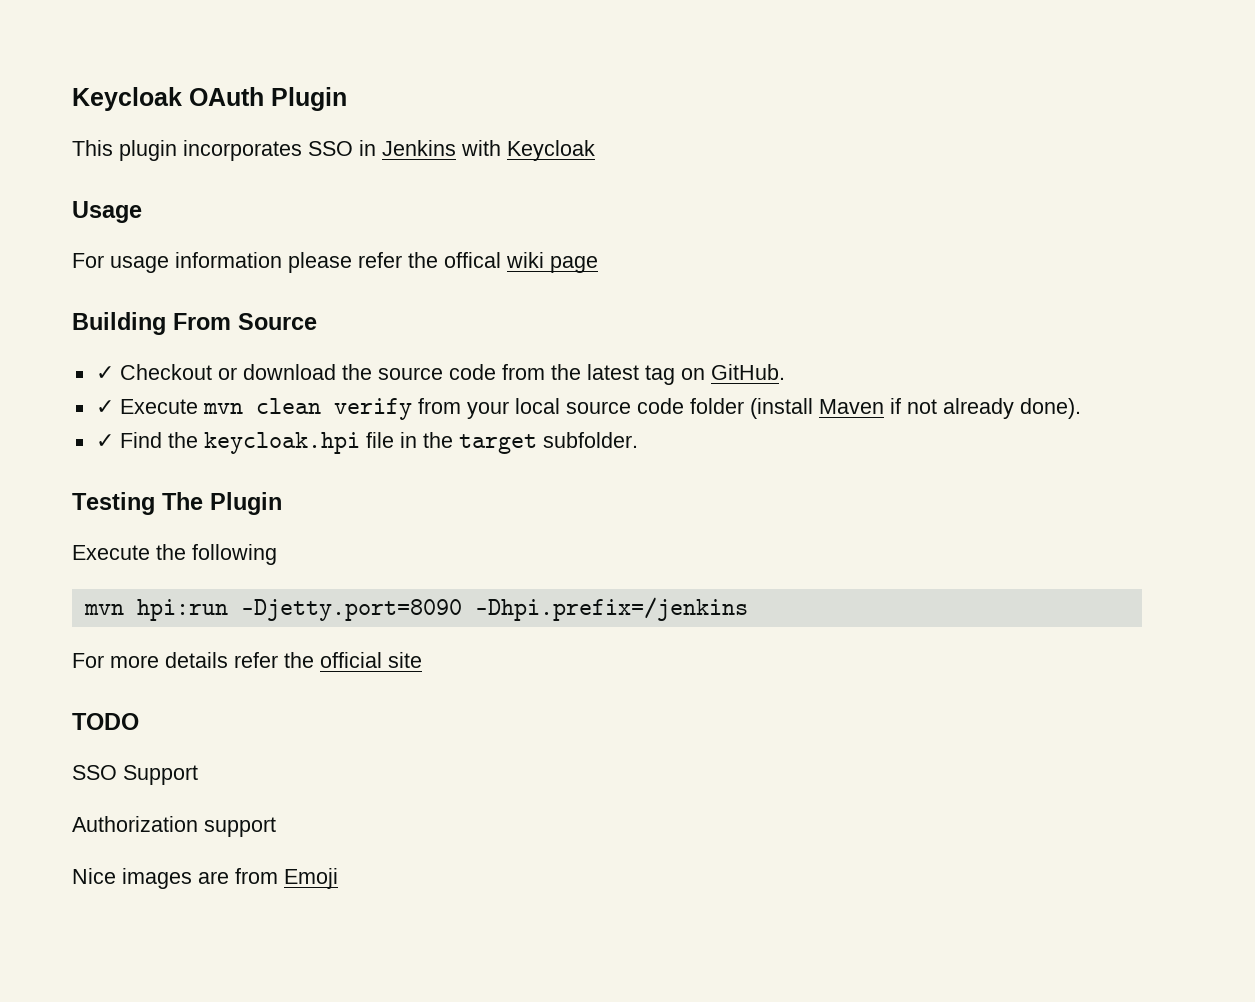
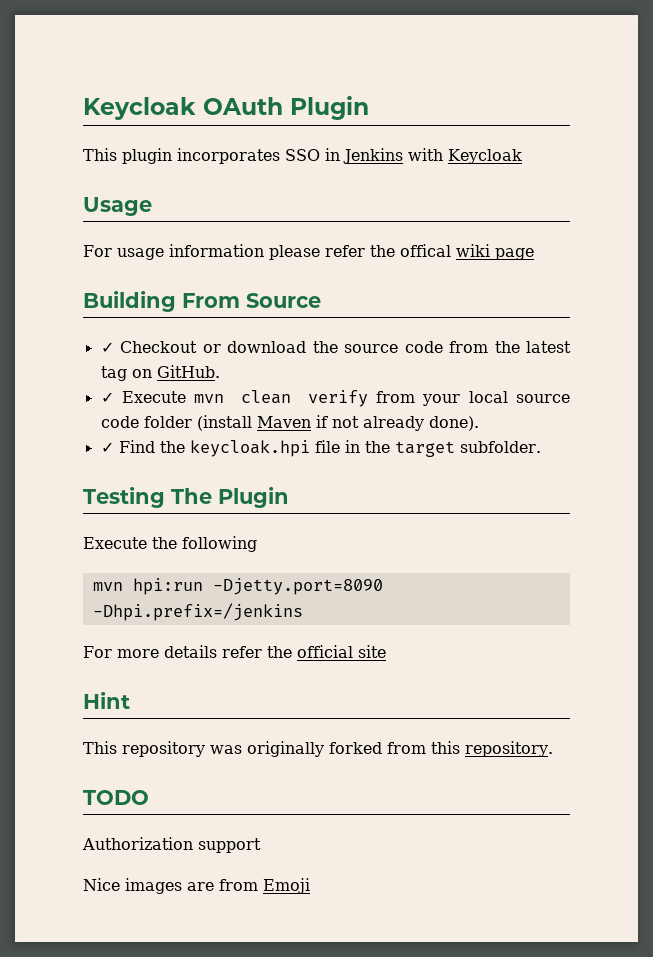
(422, 660) none -> [83,692,130,709] [83,741,553,757] // Hint // This repository was originally forked from this repository.
[72,765,198,785] // SSO Support -> (149, 797) none

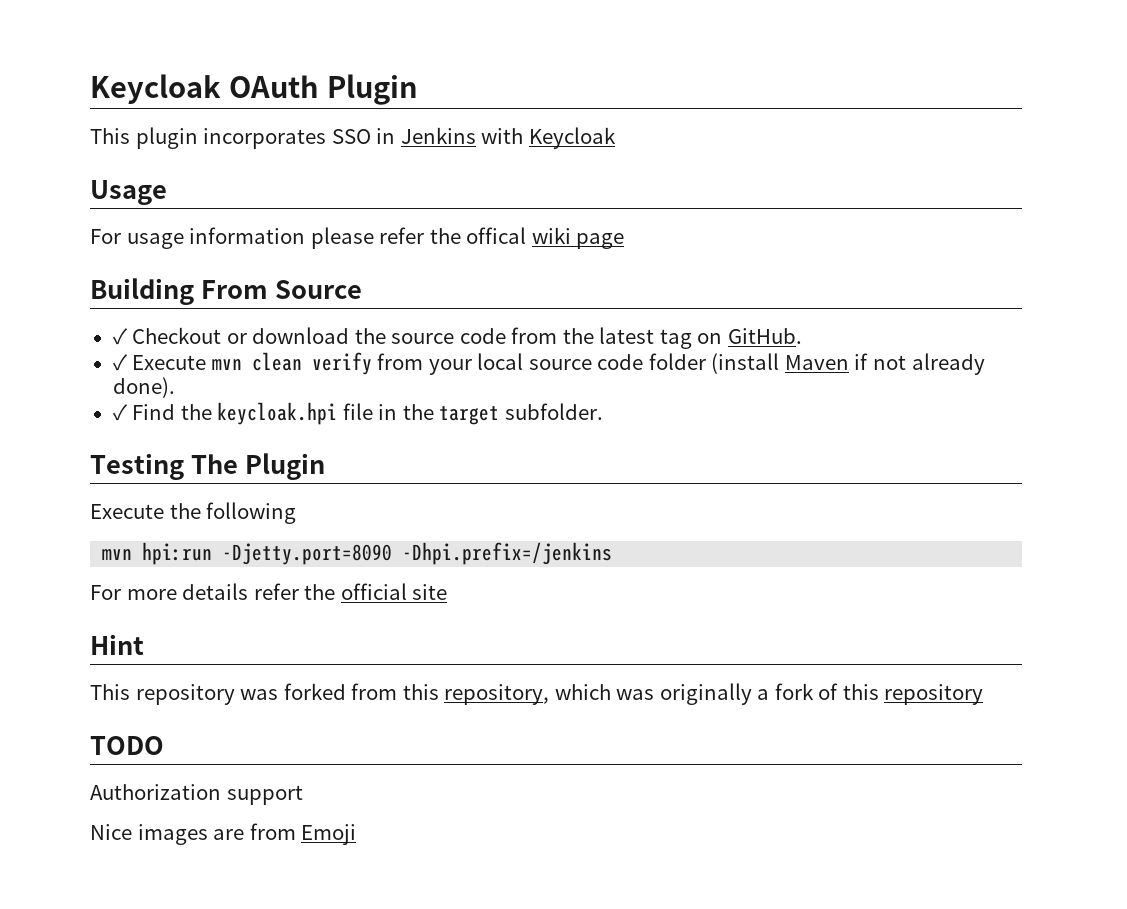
[247,741,324,757] originally -> (279, 694) none
[465,741,553,757] repository. -> [444,683,984,705] repository, which was originally a fork of this repository

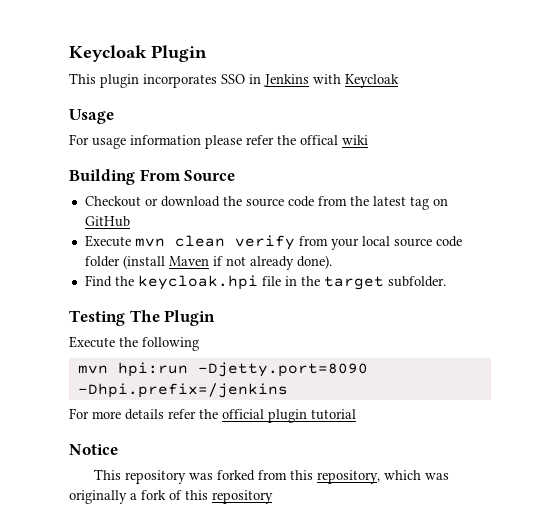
[90,74,319,104] Keycloak OAuth -> [69,45,147,62] Keycloak
[576,233,625,249] page -> (368, 140) none
[112,328,128,345] ✓ -> (236, 175) none
[727,328,802,344] [112,354,128,371] GitHub. // ✓ -> [84,216,130,227] GitHub //
[112,404,128,421] ✓ -> (332, 262) none
[412,584,448,600] [90,634,144,655] site // Hint -> [268,409,356,423] [69,444,118,455] plugin tutorial // Notice
[90,736,164,755] [90,784,303,805] [90,823,357,845] // TODO // Authorization support // Nice images are from Emoji -> (273, 497) none

